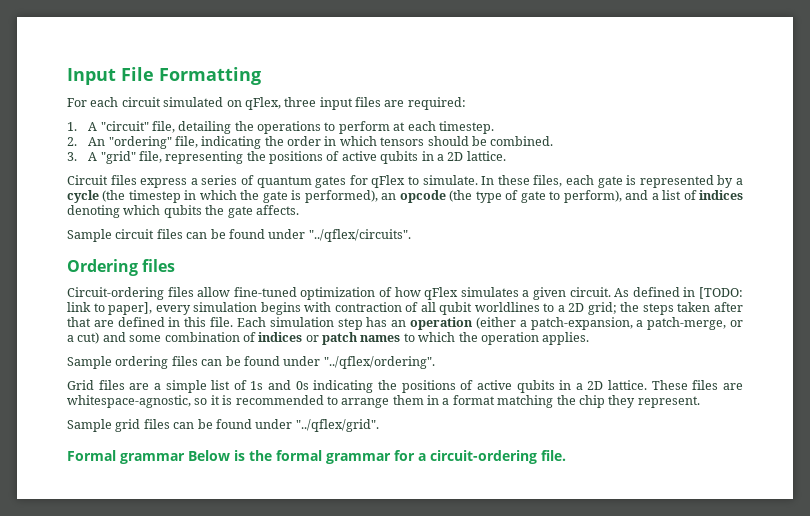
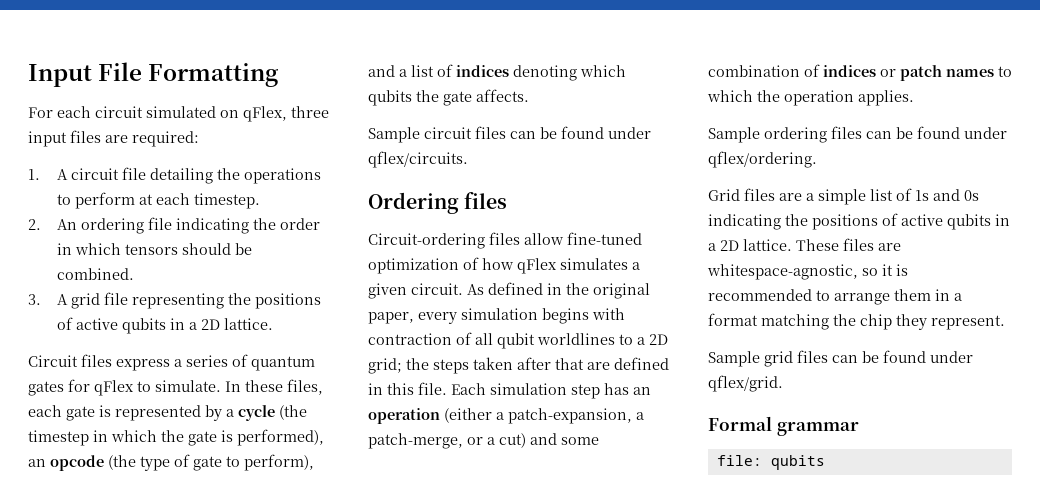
[100,121,175,133] "circuit" file, -> [70,167,146,180] circuit file
[108,136,198,149] "ordering" file, -> [80,217,172,234] ordering file
[100,151,162,164] "grid" file, -> [70,292,128,309] grid file
[308,229,411,242] "../qflex/circuits". -> [368,151,468,168] qflex/circuits.
[699,287,744,299] [67,302,153,315] [TODO: link to paper], -> [566,283,650,299] [368,312,414,324] the original paper,
[323,356,435,369] "../qflex/ordering". -> [708,151,817,168] qflex/ordering.
[295,419,379,432] "../qflex/grid". -> [708,375,783,392] qflex/grid.
[188,450,566,464] Below is the formal grammar for a circuit-ordering file. -> [716,455,825,470] // file: qubits

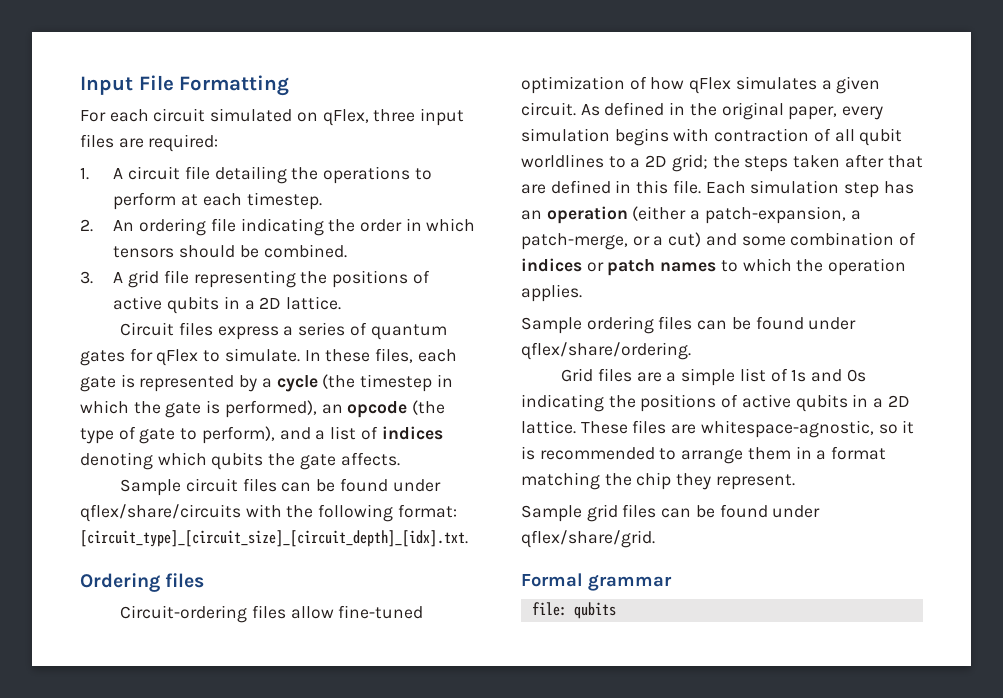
[368,151,468,168] qflex/circuits. -> [80,504,457,522] [80,530,468,547] qflex/share/circuits with the following format: [circuit_type]_[circuit_size]_[circuit_depth]_[idx].txt.
[708,151,817,168] qflex/ordering. -> [521,342,691,360] qflex/share/ordering.
[708,375,783,392] qflex/grid. -> [521,530,655,548] qflex/share/grid.

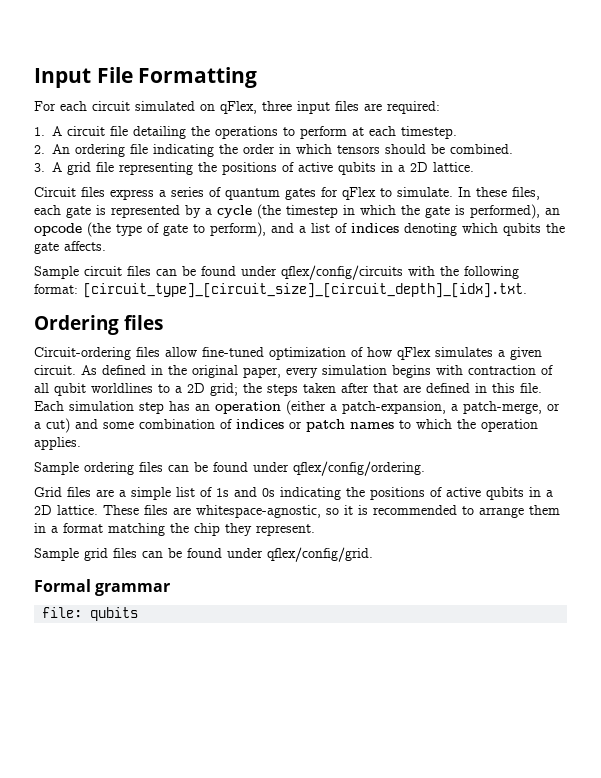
[80,504,241,522] qflex/share/circuits -> [281,265,403,280] qflex/config/circuits
[521,342,691,360] qflex/share/ordering. -> [293,461,425,476] qflex/config/ordering.
[521,530,655,548] qflex/share/grid. -> [267,547,373,562] qflex/config/grid.

